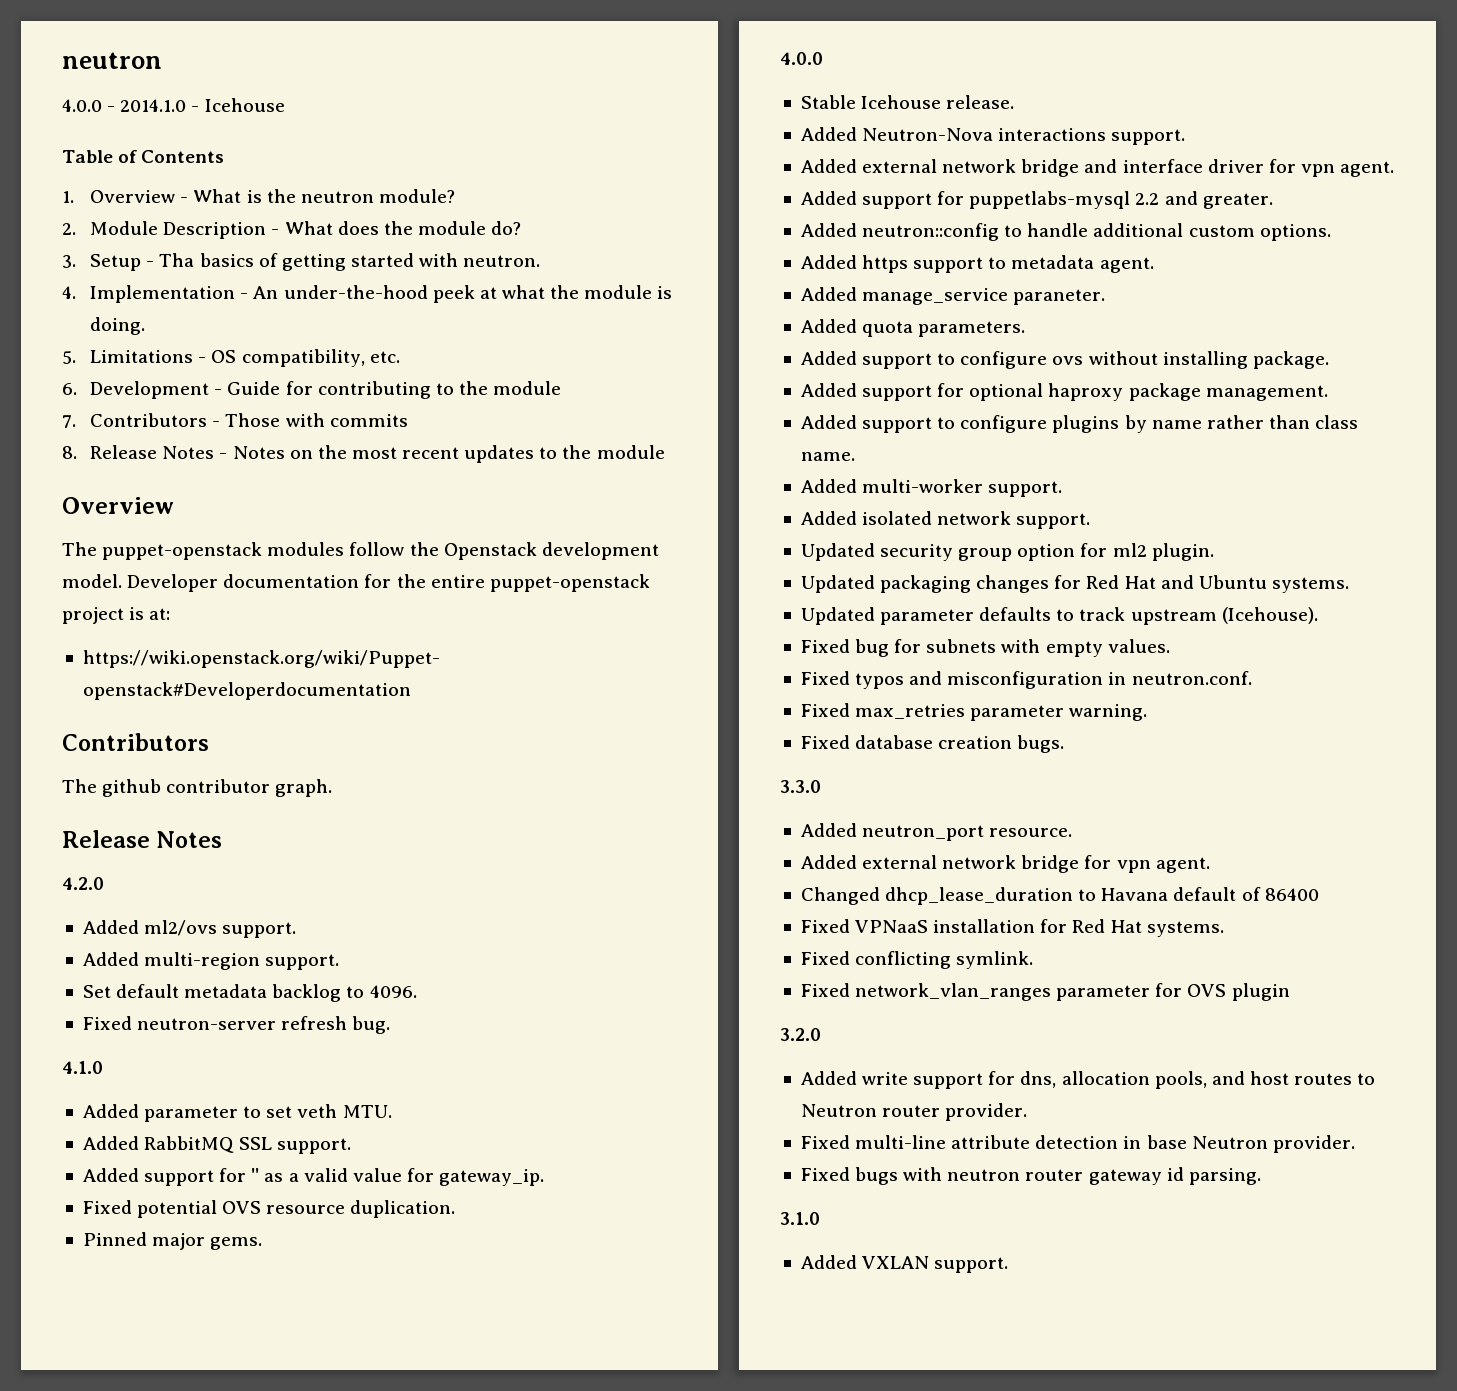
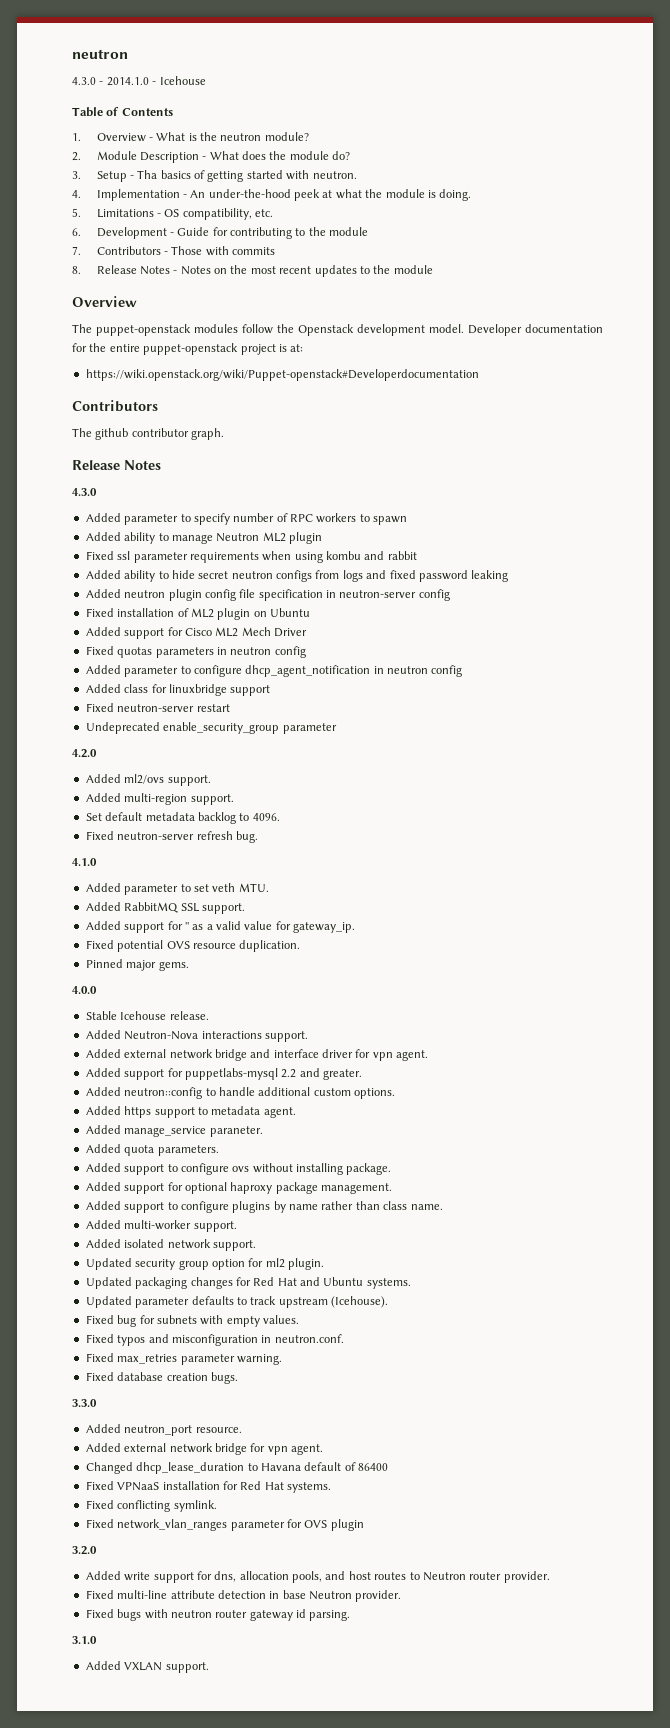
[62,99,102,112] 4.0.0 -> [72,77,96,85] 4.3.0
(223, 839) none -> [72,488,97,496] [85,513,408,525] [85,532,322,544] [85,551,417,563] [85,570,509,582] [85,589,450,601] [85,608,310,620] [85,627,307,639] [85,646,306,658] [85,665,463,677] [85,684,271,696] [85,703,230,712] [85,722,337,734] // 4.3.0 // Added parameter to specify number of RPC workers to spawn // Added ability to manage Neutron ML2 plugin // Fixed ssl parameter requirements when using kombu and rabbit // Added ability to hide secret neutron configs from logs and fixed password leaking // Added neutron plugin config file specification in neutron-server config // Fixed installation of ML2 plugin on Ubuntu // Added support for Cisco ML2 Mech Driver // Fixed quotas parameters in neutron config // Added parameter to configure dhcp_agent_notification in neutron config // Added class for linuxbridge support // Fixed neutron-server restart // Undeprecated enable_security_group parameter

